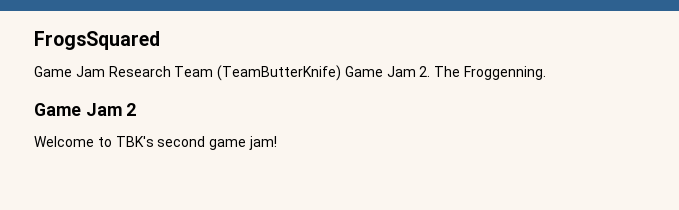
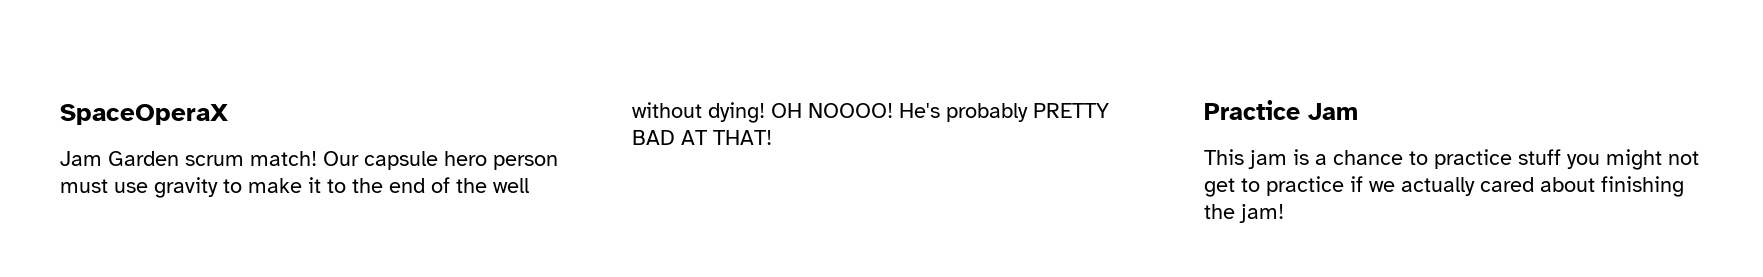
[34,31,160,50] [34,65,547,81] [34,103,137,116] [34,136,247,150] FrogsSquared // Game Jam Research Team (TeamButterKnife) Game Jam 2. The Froggenning. // Game Jam 2 // Welcome to TBK's second game -> [60,104,228,125] [60,151,558,170] [60,177,529,198] [632,102,1109,123] [632,130,772,145] [1204,100,1358,120] [1204,149,1699,170] [1204,176,1684,197] [1204,204,1235,219] SpaceOperaX // Jam Garden scrum match! Our capsule hero person must use gravity to make it to the end of the well without dying! OH NOOOO! He's probably PRETTY BAD AT THAT! // Practice Jam // This jam is a chance to practice stuff you might not get to practice if we actually cared about finishing the

